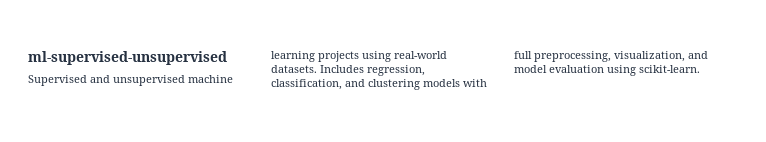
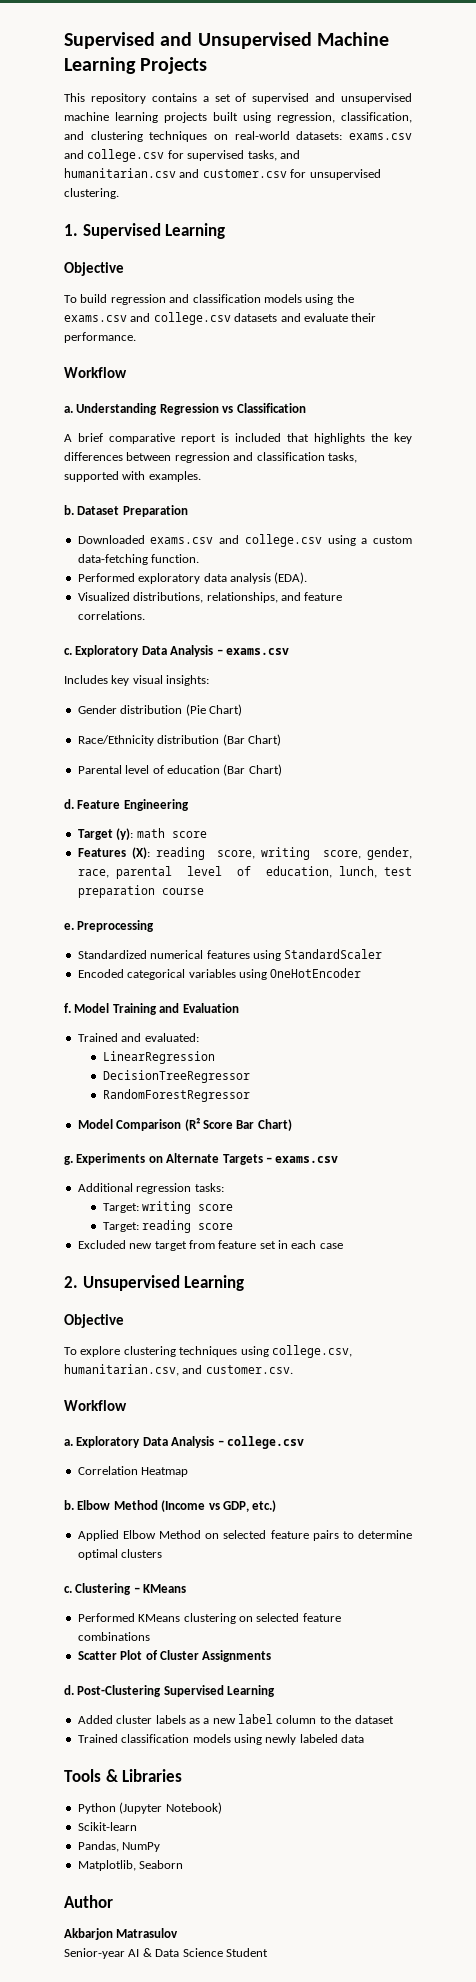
[28,51,227,65] [28,75,87,86] ml-supervised-unsupervised // Supervised -> [64,32,389,49] [64,57,208,74] [64,93,310,104] Supervised and Unsupervised Machine Learning Projects // This repository contains a set of supervised
[362,51,447,62] [271,65,425,76] [271,79,487,90] [514,51,708,62] [514,65,700,76] using real-world datasets. Includes regression, classification, and clustering models with full preprocessing, visualization, and model evaluation using scikit-learn. -> [213,112,412,123] [64,131,412,142] [64,149,300,162] [64,168,381,180] [64,188,119,199] [64,223,226,239] [64,262,124,276] [64,294,354,305] [64,312,377,325] [64,332,136,343] [64,367,127,378] [64,403,306,415] [64,433,412,444] [64,452,357,463] [64,471,201,482] [64,505,188,517] [77,534,412,547] [77,554,200,565] [77,572,308,584] [77,592,343,603] [77,611,145,620] [64,645,289,657] [64,675,210,686] [77,704,242,716] [77,734,281,746] [77,764,282,776] [64,799,189,811] [77,828,207,840] [77,847,412,860] [77,866,413,879] [77,885,204,898] [64,920,155,932] [77,949,383,961] [77,968,362,980] [64,1003,239,1015] [77,1033,199,1042] [102,1051,215,1064] [102,1070,250,1083] [102,1089,250,1102] [77,1117,292,1131] [64,1153,339,1165] [77,1183,224,1194] [102,1201,234,1214] [102,1220,234,1233] [77,1240,343,1251] [64,1275,245,1291] [64,1314,124,1328] [64,1345,352,1358] [64,1364,293,1376] [64,1400,127,1411] [64,1436,304,1449] [77,1466,189,1477] [64,1500,277,1512] [77,1530,412,1541] [77,1549,163,1560] [64,1583,187,1595] [77,1613,341,1624] [77,1632,150,1641] [77,1650,272,1662] [64,1685,276,1697] [77,1714,394,1724] [77,1734,364,1745] [64,1769,183,1782] [77,1802,222,1814] [77,1822,137,1831] [77,1841,161,1852] [77,1860,184,1871] [64,1895,113,1908] [64,1928,179,1940] [64,1948,268,1959] built using regression, classification, and clustering techniques on real-world datasets: exams.csv and college.csv for supervised tasks, and humanitarian.csv and customer.csv for unsupervised clustering. // 1. Supervised Learning // Objective // To build regression and classification models using the exams.csv and college.csv datasets and evaluate their performance. // Workflow // a. Understanding Regression vs Classification // A brief comparative report is included that highlights the key differences between regression and classification tasks, supported with examples. // b. Dataset Preparation // Downloaded exams.csv and college.csv using a custom data-fetching function. // Performed exploratory data analysis (EDA). // Visualized distributions, relationships, and feature correlations. // c. Exploratory Data Analysis – exams.csv // Includes key visual insights: // Gender distribution (Pie Chart) // Race/Ethnicity distribution (Bar Chart) // Parental level of education (Bar Chart) // d. Feature Engineering // Target (y): math score // Features (X): reading score, writing score, gender, race, parental level of education, lunch, test preparation course // e. Preprocessing // Standardized numerical features using StandardScaler // Encoded categorical variables using OneHotEncoder // f. Model Training and Evaluation // Trained and evaluated: // LinearRegression // DecisionTreeRegressor // RandomForestRegressor // Model Comparison (R² Score Bar Chart) // g. Experiments on Alternate Targets – exams.csv // Additional regression tasks: // Target: writing score // Target: reading score // Excluded new target from feature set in each case // 2. Unsupervised Learning // Objective // To explore clustering techniques using college.csv, humanitarian.csv, and customer.csv. // Workflow // a. Exploratory Data Analysis – college.csv // Correlation Heatmap // b. Elbow Method (Income vs GDP, etc.) // Applied Elbow Method on selected feature pairs to determine optimal clusters // c. Clustering – KMeans // Performed KMeans clustering on selected feature combinations // Scatter Plot of Cluster Assignments // d. Post-Clustering Supervised Learning // Added cluster labels as a new label column to the dataset // Trained classification models using newly labeled data // Tools & Libraries // Python (Jupyter Notebook) // Scikit-learn // Pandas, NumPy // Matplotlib, Seaborn // Author // Akbarjon Matrasulov // Senior-year AI & Data Science Student

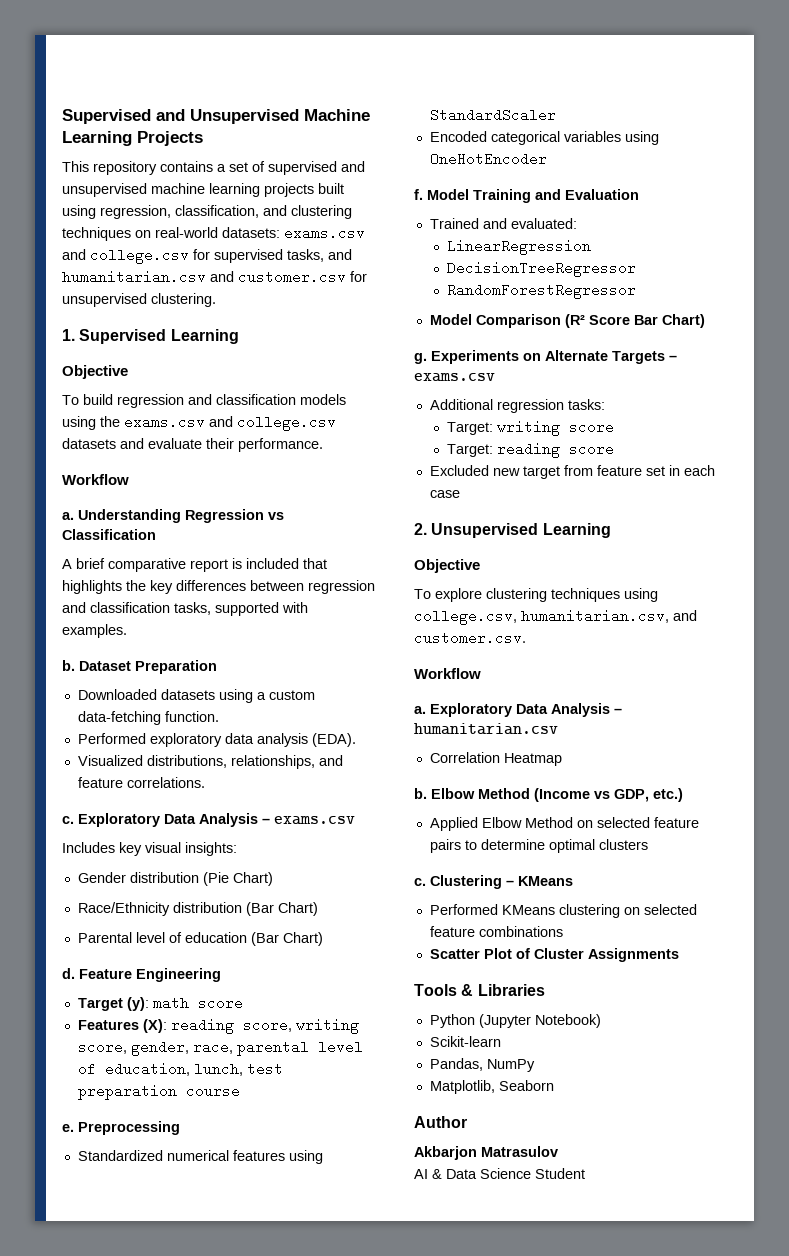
[150,534,322,547] exams.csv and college.csv -> [160,689,215,700] datasets
[226,1436,304,1449] college.csv -> [414,723,558,735] humanitarian.csv
[64,1685,276,1697] [77,1714,394,1724] [77,1734,364,1745] // d. Post-Clustering Supervised Learning // Added cluster labels as a new label column to the dataset // Trained classification models using newly labeled data -> (679, 955) none
[64,1948,125,1959] Senior-year -> (558, 1151) none

